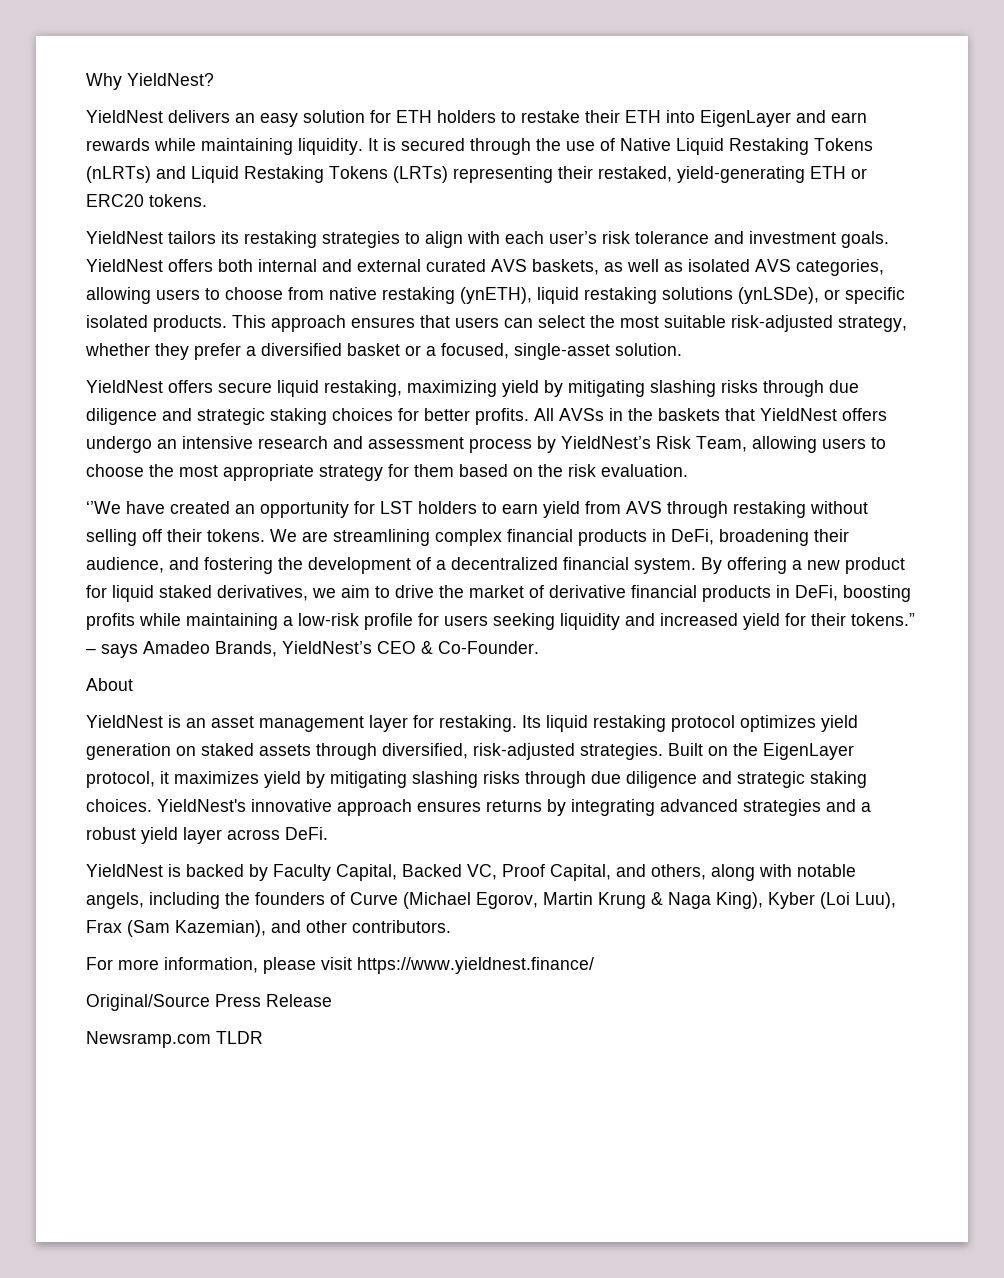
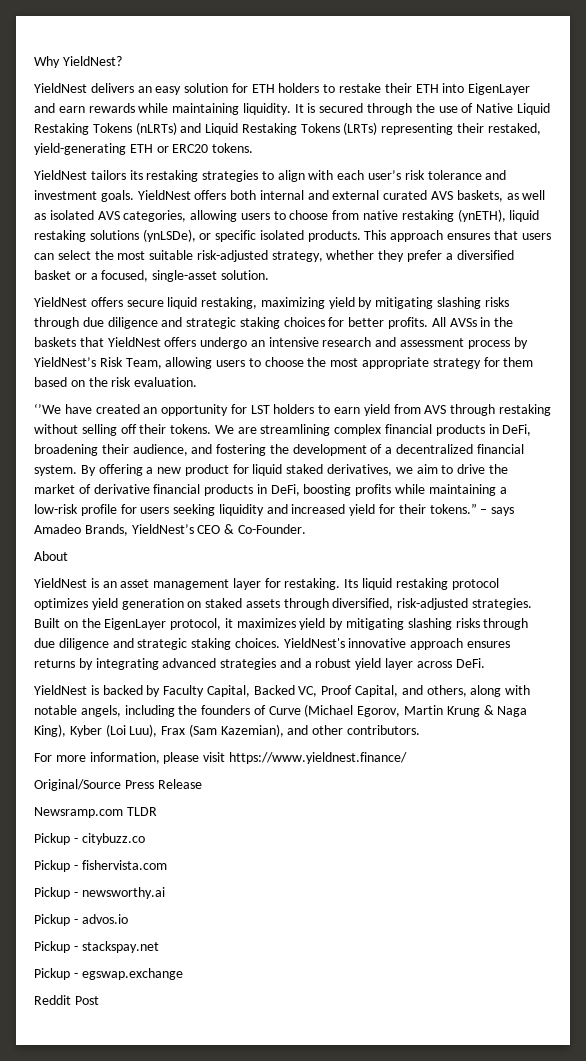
(263, 1037) none -> [34,833,145,845] [34,860,167,872] [34,887,165,899] [34,914,128,926] [34,941,159,953] [34,968,183,980] [34,995,99,1005] // Pickup - citybuzz.co // Pickup - fishervista.com // Pickup - newsworthy.ai // Pickup - advos.io // Pickup - stackspay.net // Pickup - egswap.exchange // Reddit Post

